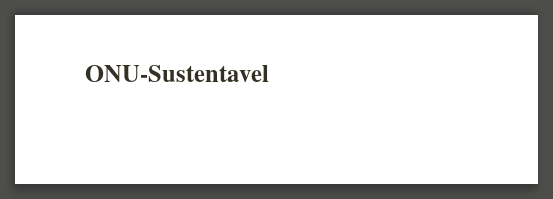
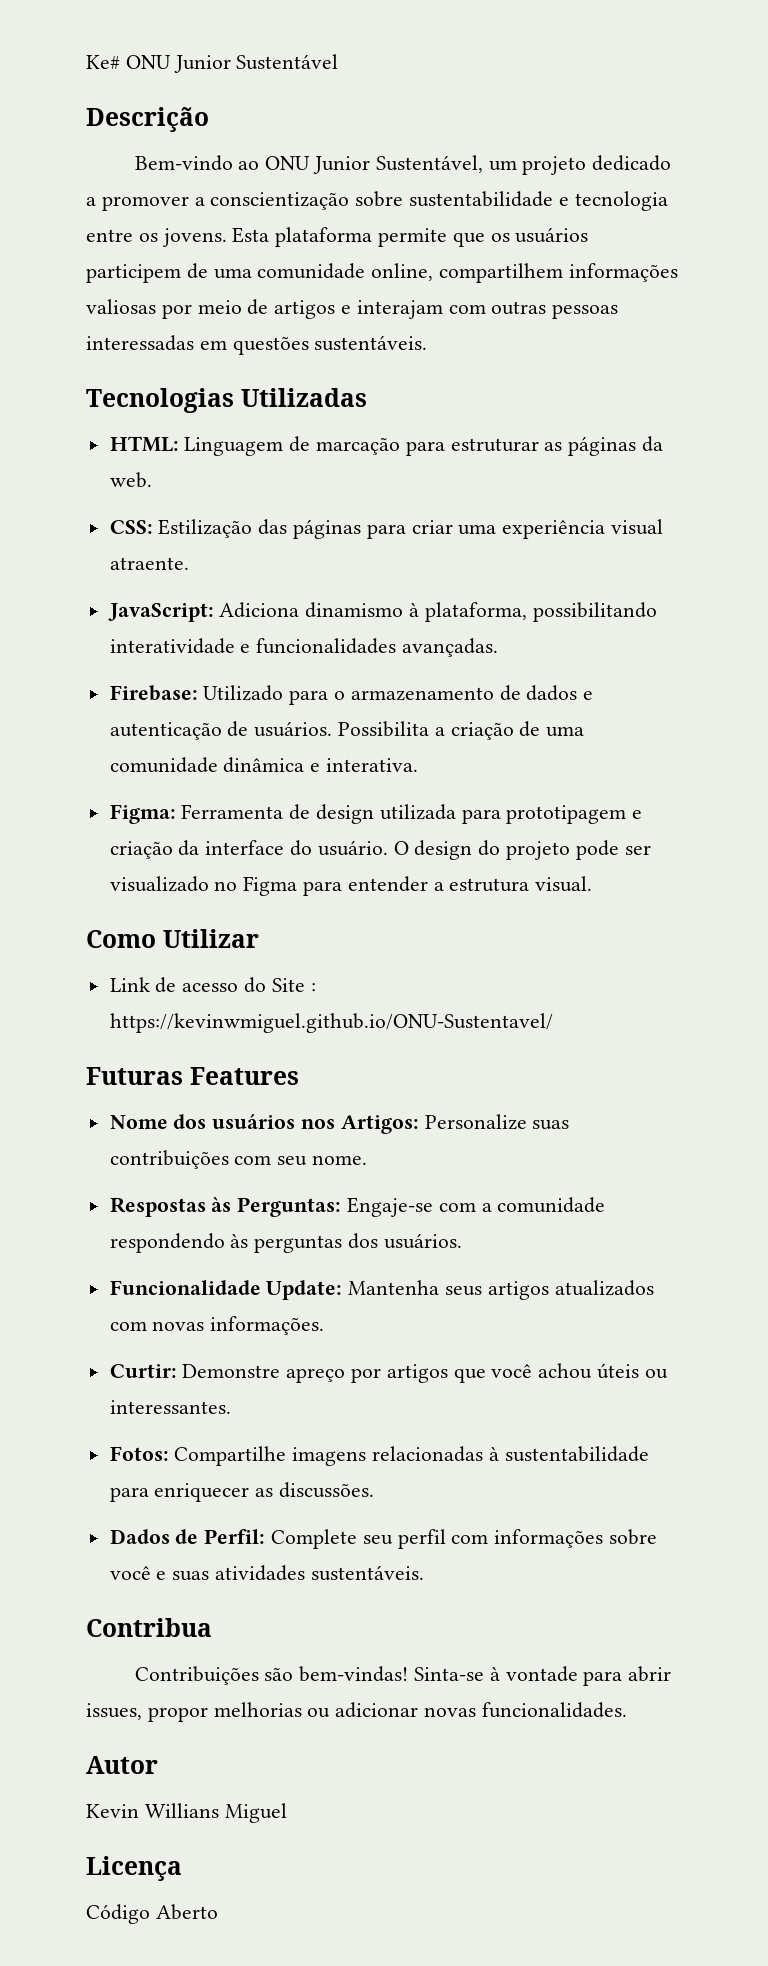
[85,65,269,82] ONU-Sustentavel -> [86,54,339,73] [86,107,209,132] [134,155,672,175] [86,191,668,211] [86,227,589,247] [86,263,678,283] [86,299,619,319] [86,335,428,355] [86,388,367,413] [109,436,664,456] [109,472,152,488] [109,519,664,539] [109,557,189,570] [107,602,657,622] [109,638,499,657] [109,685,594,705] [109,721,585,740] [109,757,419,773] [109,804,643,824] [109,840,651,860] [109,876,593,896] [86,929,259,948] [109,977,316,993] [109,1013,553,1033] [86,1067,299,1085] [109,1114,570,1134] [109,1150,368,1169] [109,1197,606,1217] [109,1233,462,1253] [109,1280,654,1300] [109,1316,325,1335] [109,1363,668,1383] [109,1400,231,1414] [109,1446,649,1466] [109,1482,375,1502] [109,1529,658,1549] [109,1565,424,1581] [86,1618,212,1637] [134,1666,672,1686] [86,1702,627,1722] [86,1756,158,1774] [86,1803,287,1823] [86,1856,182,1881] [86,1904,218,1924] Ke# ONU Junior Sustentável // Descrição // Bem-vindo ao ONU Junior Sustentável, um projeto dedicado a promover a conscientização sobre sustentabilidade e tecnologia entre os jovens. Esta plataforma permite que os usuários participem de uma comunidade online, compartilhem informações valiosas por meio de artigos e interajam com outras pessoas interessadas em questões sustentáveis. // Tecnologias Utilizadas // HTML: Linguagem de marcação para estruturar as páginas da web. // CSS: Estilização das páginas para criar uma experiência visual atraente. // JavaScript: Adiciona dinamismo à plataforma, possibilitando interatividade e funcionalidades avançadas. // Firebase: Utilizado para o armazenamento de dados e autenticação de usuários. Possibilita a criação de uma comunidade dinâmica e interativa. // Figma: Ferramenta de design utilizada para prototipagem e criação da interface do usuário. O design do projeto pode ser visualizado no Figma para entender a estrutura visual. // Como Utilizar // Link de acesso do Site : https://kevinwmiguel.github.io/ONU-Sustentavel/ // Futuras Features // Nome dos usuários nos Artigos: Personalize suas contribuições com seu nome. // Respostas às Perguntas: Engaje-se com a comunidade respondendo às perguntas dos usuários. // Funcionalidade Update: Mantenha seus artigos atualizados com novas informações. // Curtir: Demonstre apreço por artigos que você achou úteis ou interessantes. // Fotos: Compartilhe imagens relacionadas à sustentabilidade para enriquecer as discussões. // Dados de Perfil: Complete seu perfil com informações sobre você e suas atividades sustentáveis. // Contribua // Contribuições são bem-vindas! Sinta-se à vontade para abrir issues, propor melhorias ou adicionar novas funcionalidades. // Autor // Kevin Willians Miguel // Licença // Código Aberto

